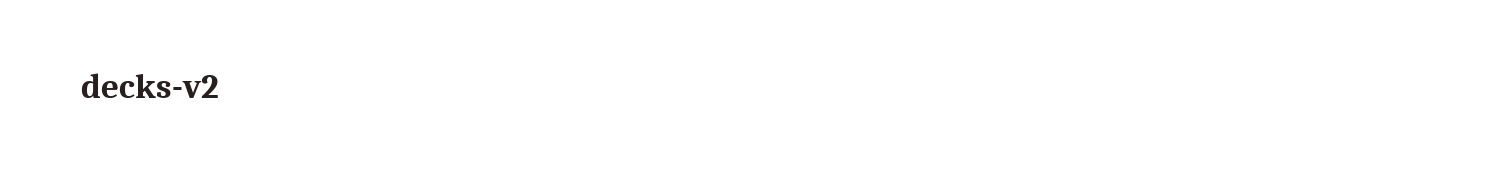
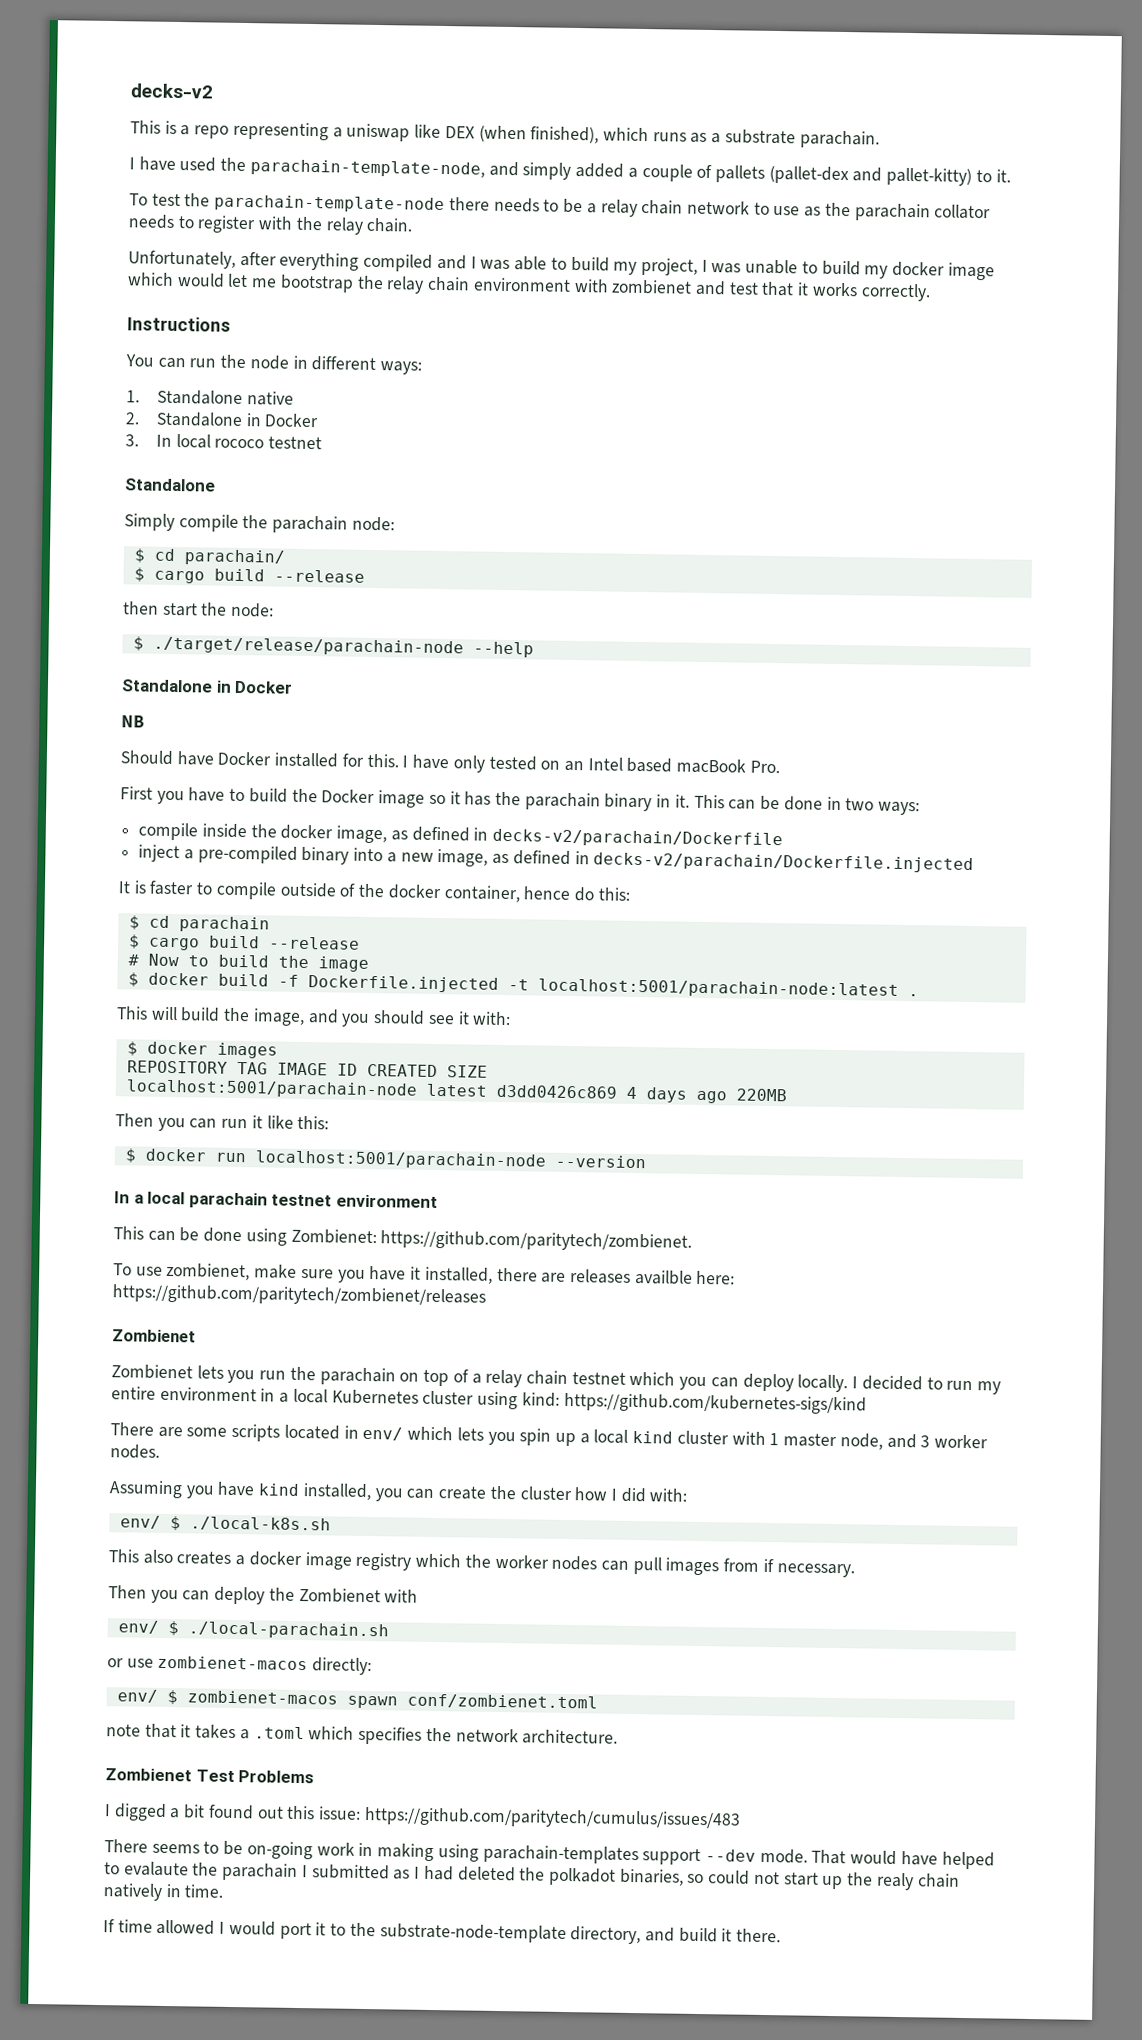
(219, 85) none -> [130,120,880,149] [129,156,1011,186] [129,193,992,222] [128,214,414,235] [128,250,995,281] [127,272,931,302] [127,316,231,332] [125,354,423,375] [126,389,294,406] [125,411,320,428] [125,434,323,450] [124,478,216,492] [124,513,395,534] [133,548,286,566] [133,567,365,584] [123,601,275,618] [132,636,534,658] [121,679,294,694] [121,715,145,728] [120,750,780,774] [120,786,920,816] [138,822,784,849] [138,844,975,874] [118,880,630,903] [128,915,270,933] [128,934,360,951] [127,953,369,972] [127,972,919,999] [116,1006,512,1027] [126,1041,278,1059] [126,1060,488,1078] [125,1079,787,1104] [115,1113,330,1132] [124,1148,646,1170] [114,1191,438,1209] [113,1226,693,1252] [113,1262,736,1285] [112,1284,486,1307] [112,1329,196,1343] [111,1364,1001,1395] [111,1386,867,1415] [110,1422,988,1450] [110,1444,160,1459] [109,1480,688,1503] [119,1515,331,1532] [108,1549,855,1578] [108,1585,419,1605] [117,1620,389,1640] [107,1655,373,1676] [116,1689,598,1710] [106,1723,619,1745] [105,1768,315,1784] [104,1803,741,1830] [104,1839,995,1870] [104,1861,960,1891] [103,1883,224,1901] [103,1919,782,1945] // This is a repo representing a uniswap like DEX (when finished), which runs as a substrate parachain. // I have used the parachain-template-node, and simply added a couple of pallets (pallet-dex and pallet-kitty) to it. // To test the parachain-template-node there needs to be a relay chain network to use as the parachain collator needs to register with the relay chain. // Unfortunately, after everything compiled and I was able to build my project, I was unable to build my docker image which would let me bootstrap the relay chain environment with zombienet and test that it works correctly. // Instructions // You can run the node in different ways: // 1. Standalone native // 2. Standalone in Docker // 3. In local rococo testnet // Standalone // Simply compile the parachain node: // $ cd parachain/ // $ cargo build --release // then start the node: // $ ./target/release/parachain-node --help // Standalone in Docker // NB // Should have Docker installed for this. I have only tested on an Intel based macBook Pro. // First you have to build the Docker image so it has the parachain binary in it. This can be done in two ways: // compile inside the docker image, as defined in decks-v2/parachain/Dockerfile // inject a pre-compiled binary into a new image, as defined in decks-v2/parachain/Dockerfile.injected // It is faster to compile outside of the docker container, hence do this: // $ cd parachain // $ cargo build --release // # Now to build the image // $ docker build -f Dockerfile.injected -t localhost:5001/parachain-node:latest . // This will build the image, and you should see it with: // $ docker images // REPOSITORY TAG IMAGE ID CREATED SIZE // localhost:5001/parachain-node latest d3dd0426c869 4 days ago 220MB // Then you can run it like this: // $ docker run localhost:5001/parachain-node --version // In a local parachain testnet environment // This can be done using Zombienet: https://github.com/paritytech/zombienet. // To use zombienet, make sure you have it installed, there are releases availble here: https://github.com/paritytech/zombienet/releases // Zombienet // Zombienet lets you run the parachain on top of a relay chain testnet which you can deploy locally. I decided to run my entire environment in a local Kubernetes cluster using kind: https://github.com/kubernetes-sigs/kind // There are some scripts located in env/ which lets you spin up a local kind cluster with 1 master node, and 3 worker nodes. // Assuming you have kind installed, you can create the cluster how I did with: // env/ $ ./local-k8s.sh // This also creates a docker image registry which the worker nodes can pull images from if necessary. // Then you can deploy the Zombienet with // env/ $ ./local-parachain.sh // or use zombienet-macos directly: // env/ $ zombienet-macos spawn conf/zombienet.toml // note that it takes a .toml which specifies the network architecture. // Zombienet Test Problems // I digged a bit found out this issue: https://github.com/paritytech/cumulus/issues/483 // There seems to be on-going work in making using parachain-templates support --dev mode. That would have helped to evalaute the parachain I submitted as I had deleted the polkadot binaries, so could not start up the realy chain natively in time. // If time allowed I would port it to the substrate-node-template directory, and build it there.

